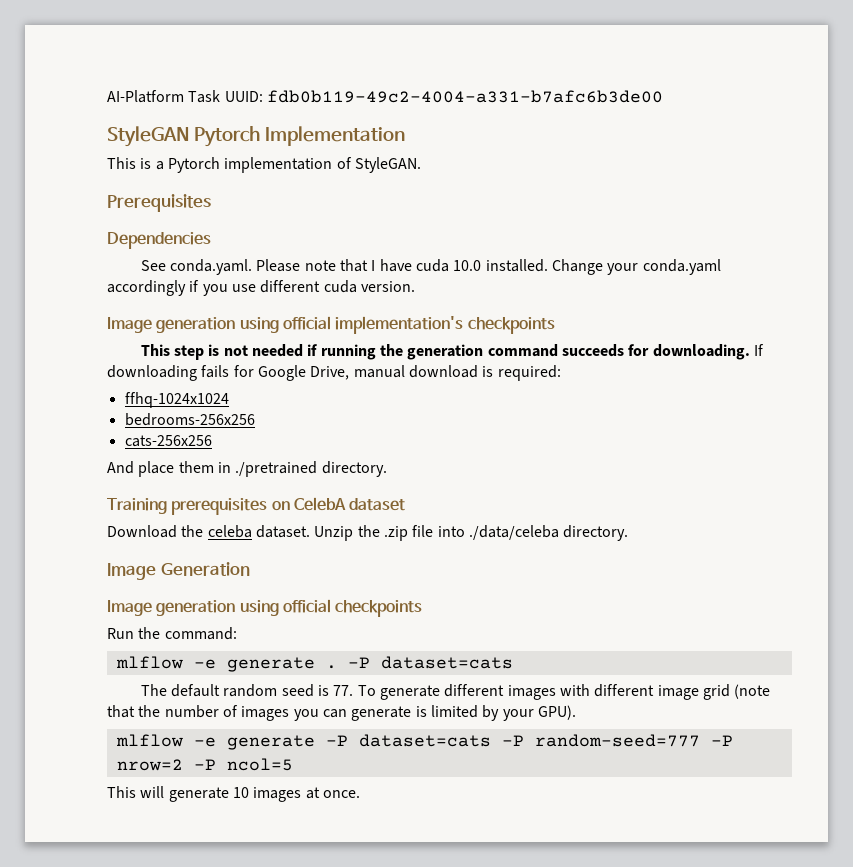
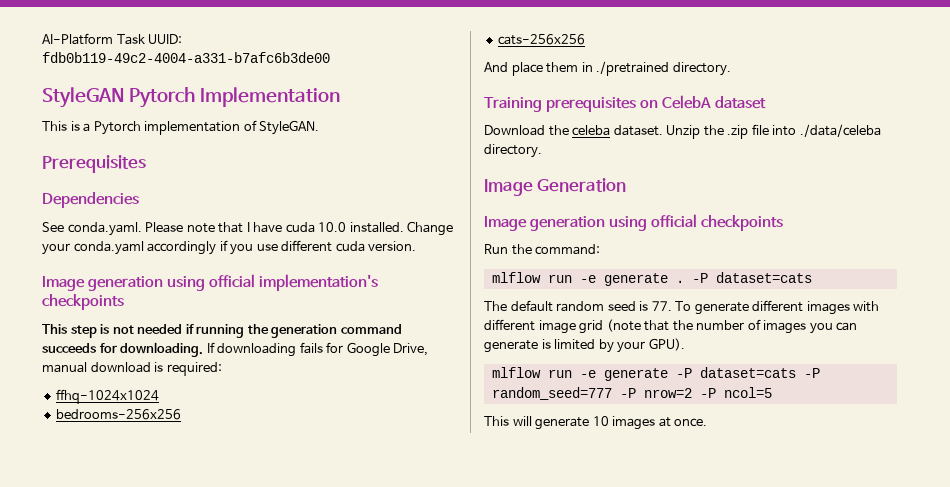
(183, 662) none -> [547,274,572,283] run
(183, 740) none -> [547,369,572,378] run
[534,734,700,747] random-seed=777 -> [491,387,612,400] random_seed=777

